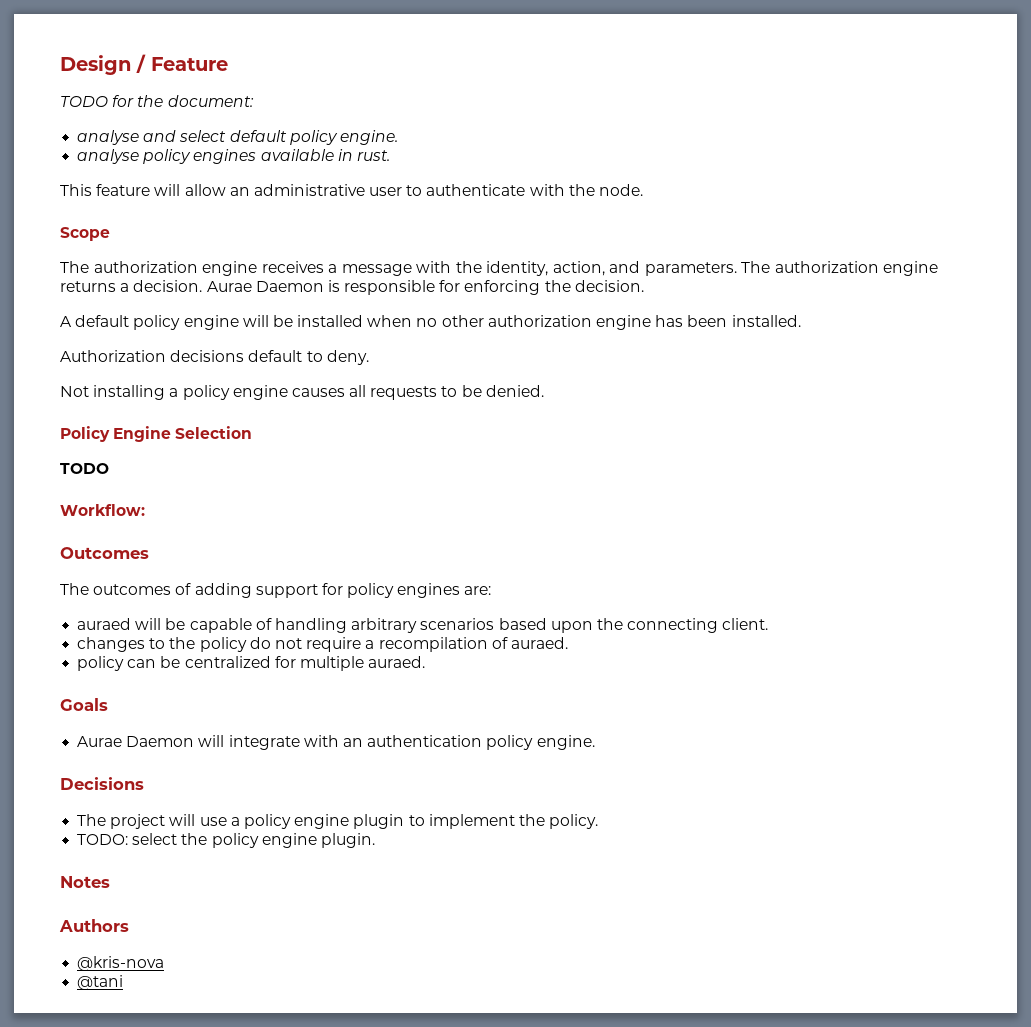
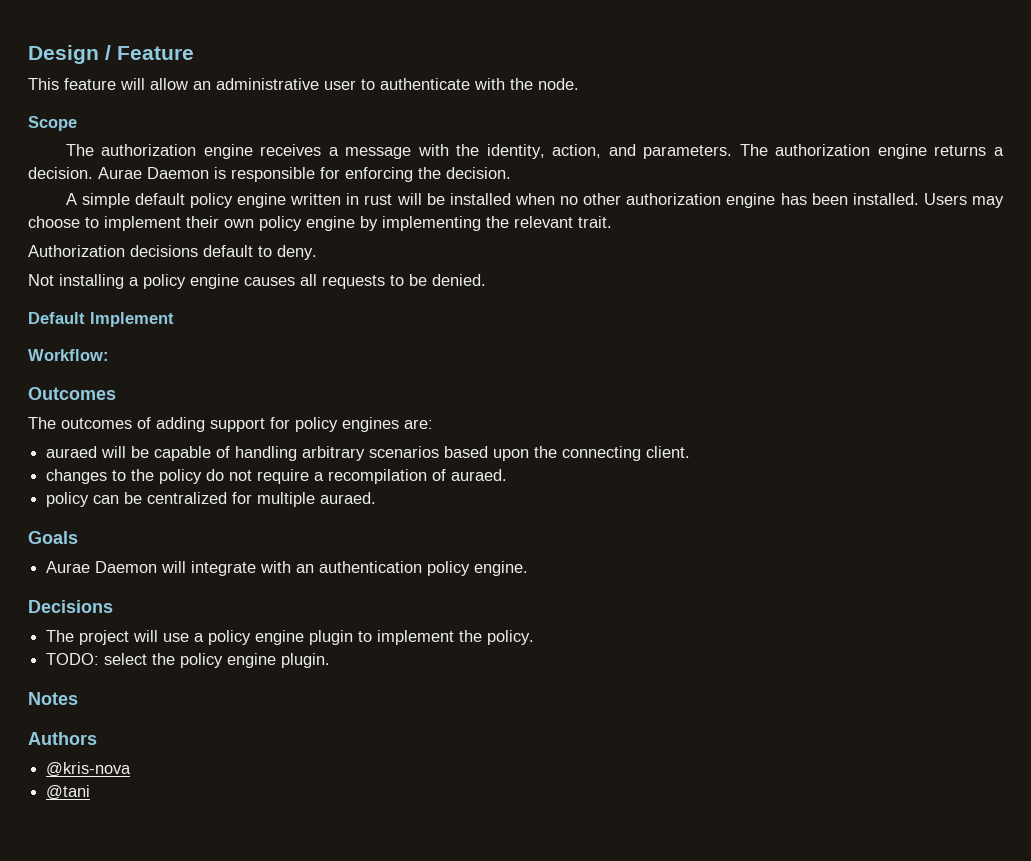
[60,95,254,107] [77,130,398,145] [77,149,390,164] // TODO for the document: // analyse and select default policy engine. // analyse policy engines available in rust. -> (194, 53) none
(72, 321) none -> [81,193,130,208] simple
(239, 322) none -> [290,193,393,205] written in rust
(801, 321) none -> [923,193,1005,208] [28,216,612,231] Users may choose to implement their own policy engine by implementing the relevant trait.
[60,426,253,442] [60,463,109,474] Policy Engine Selection // TODO -> [28,312,174,327] Default Implement

